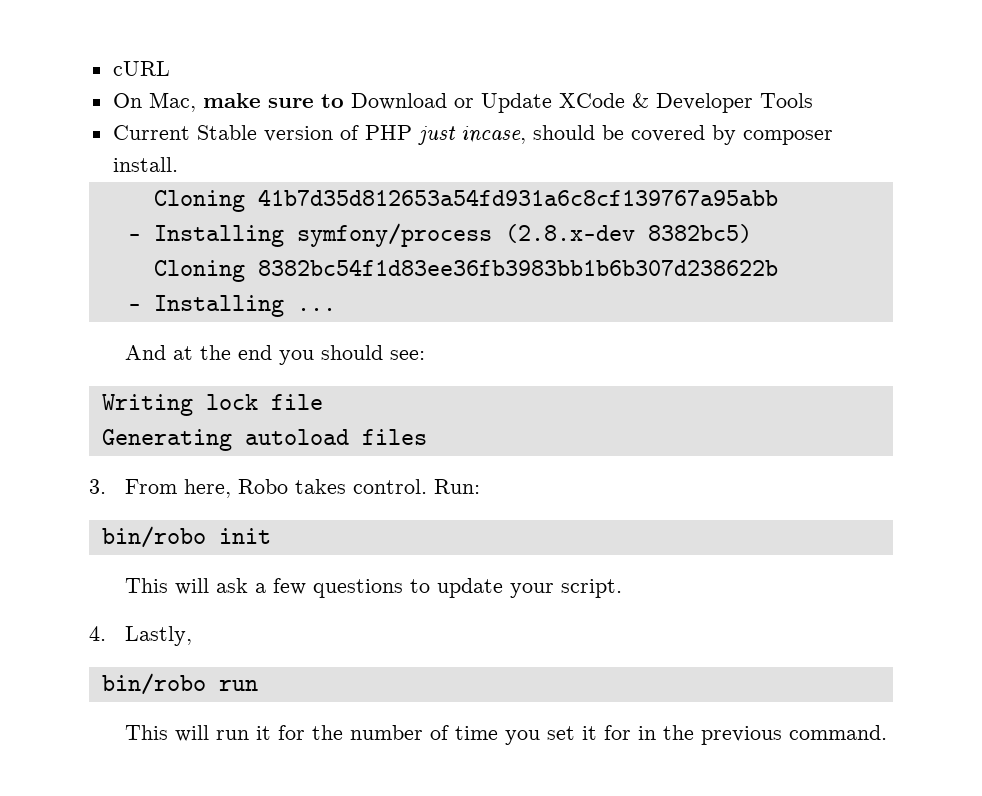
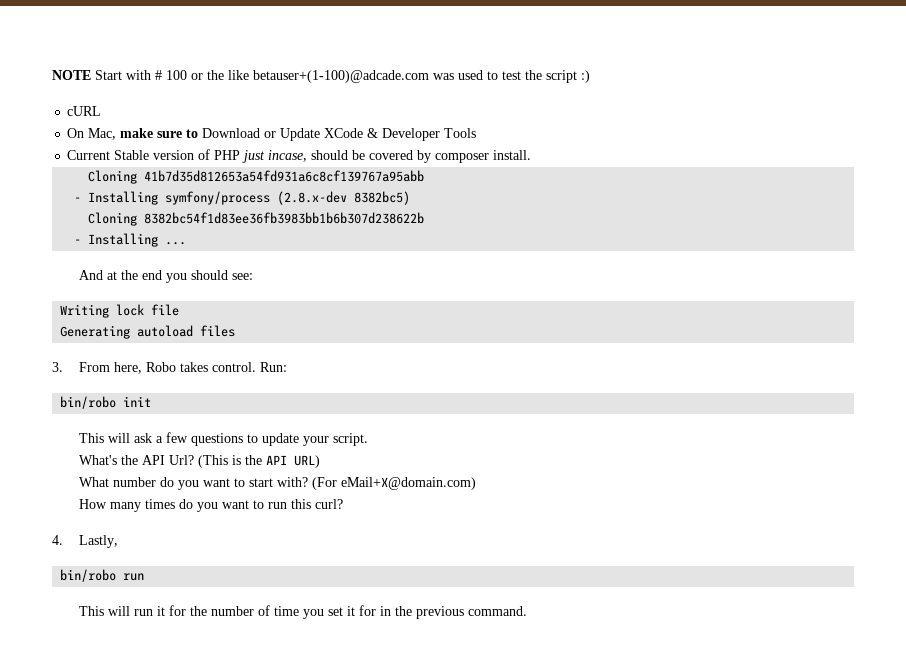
(112, 68) none -> [52,70,590,83] NOTE Start with # 100 or the like betauser+(1-100)@adcade.com was used to test the script :) //
(623, 588) none -> [78,455,320,468] [78,477,476,490] [78,499,343,512] // What's the API Url? (This is the API URL) // What number do you want to start with? (For eMail+X@domain.com) // How many times do you want to run this curl?

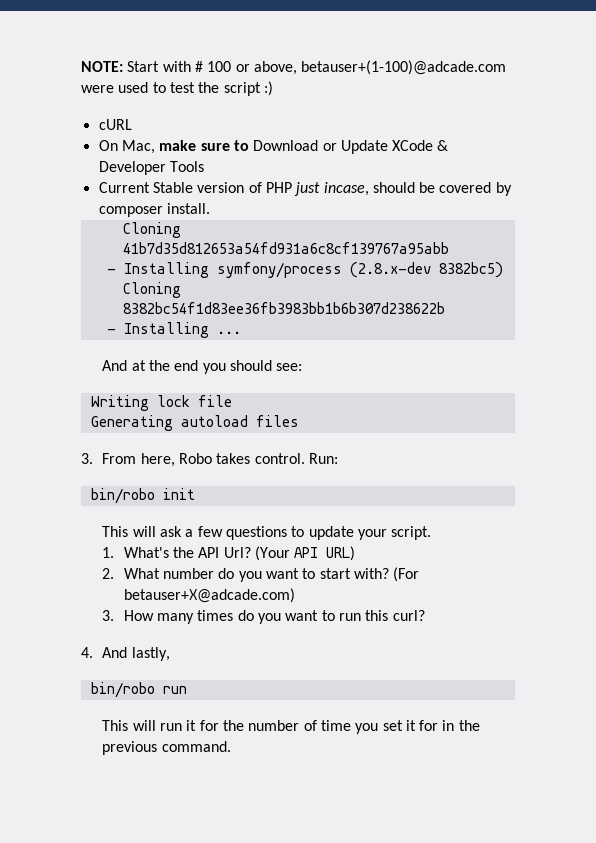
[52,70,91,80] NOTE -> [81,61,123,72] NOTE:
[207,70,454,83] the like betauser+(1-100)@adcade.com was -> [253,60,507,75] [81,85,114,93] above, betauser+(1-100)@adcade.com were
(368, 439) none -> [102,547,115,558] 1.
[197,455,262,468] (This is the -> [254,546,290,561] (Your
(320, 461) none -> [102,568,115,579] 2.
[340,477,476,490] eMail+X@domain.com) // -> [123,588,295,603] [102,610,115,621] betauser+X@adcade.com) // 3.
[78,535,118,548] Lastly, -> [102,647,170,661] And lastly,

